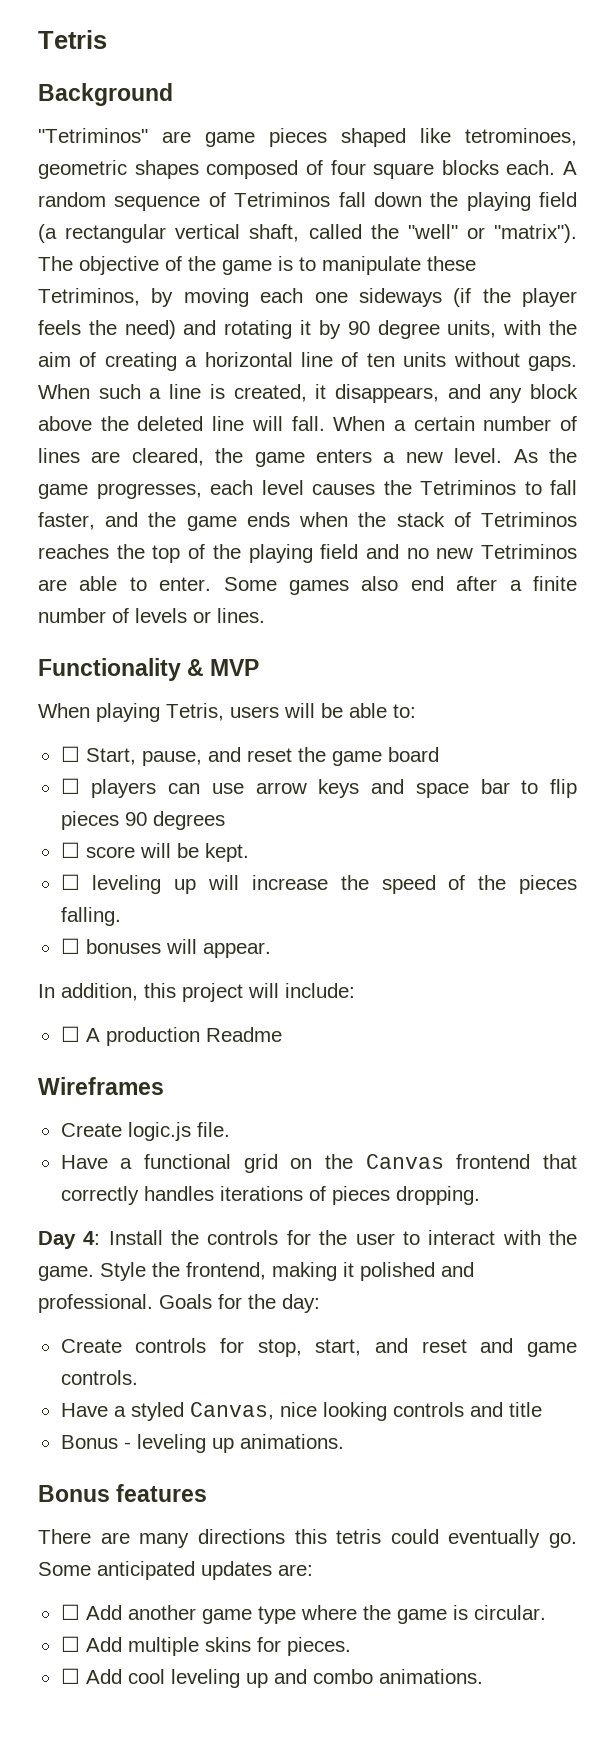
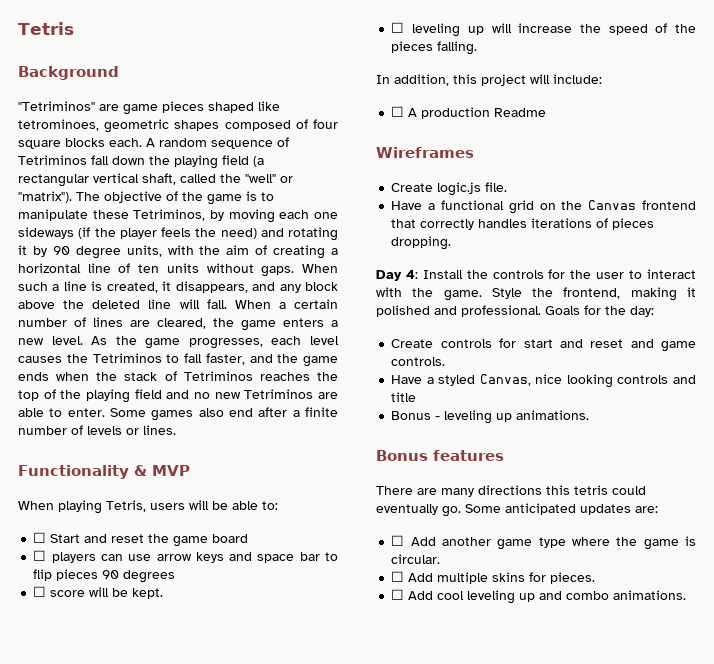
[85,748,202,766] Start, pause, -> [50,534,81,543] Start
[60,938,271,958] // ☐ bonuses will appear. -> (478, 48) none
[257,1339,362,1357] stop, start, -> [523,339,553,348] start

